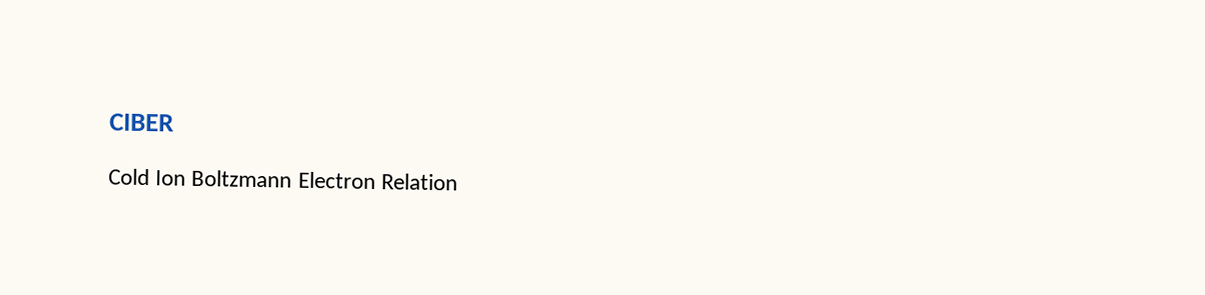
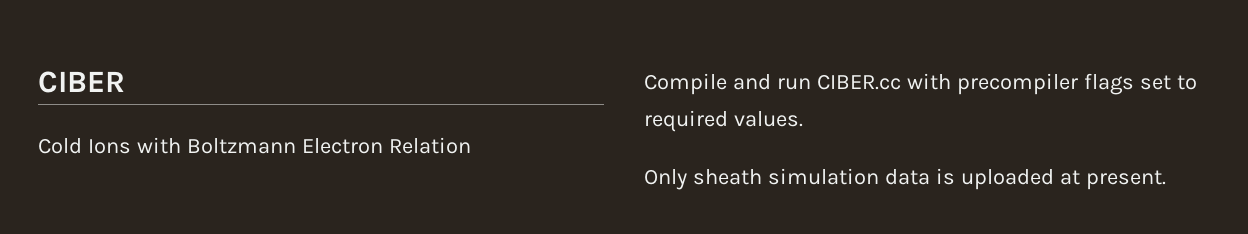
[155,170,187,186] Ion -> [87,137,181,154] Ions with
(458, 182) none -> [644,73,1197,95] [644,110,803,132] [644,168,1166,190] // Compile and run CIBER.cc with precompiler flags set to required values. // Only sheath simulation data is uploaded at present.

